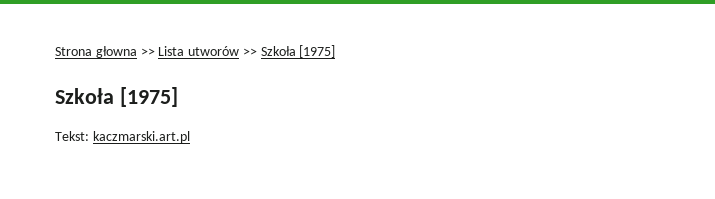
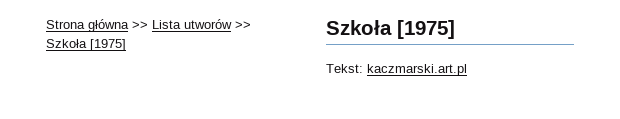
[95,46,137,58] głowna -> [88,19,129,32] główna

